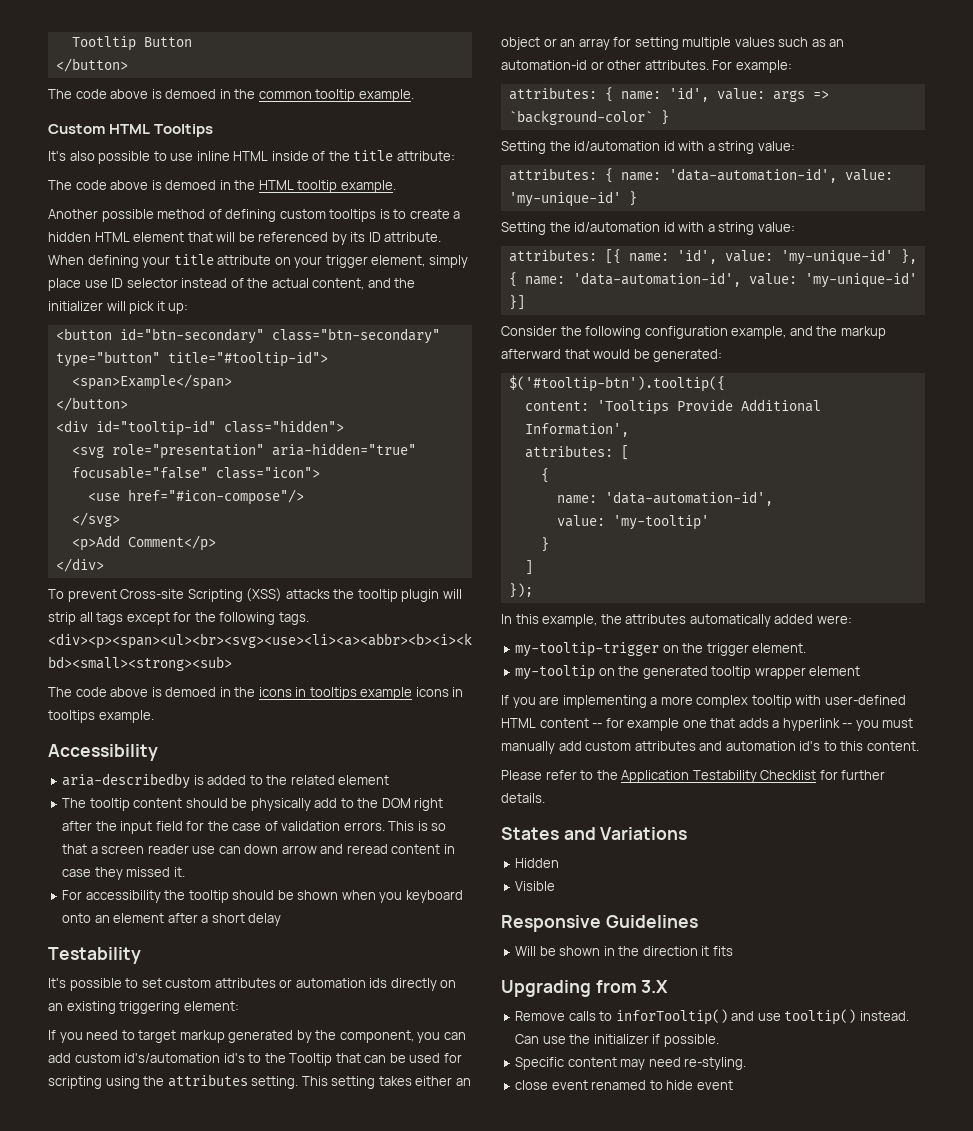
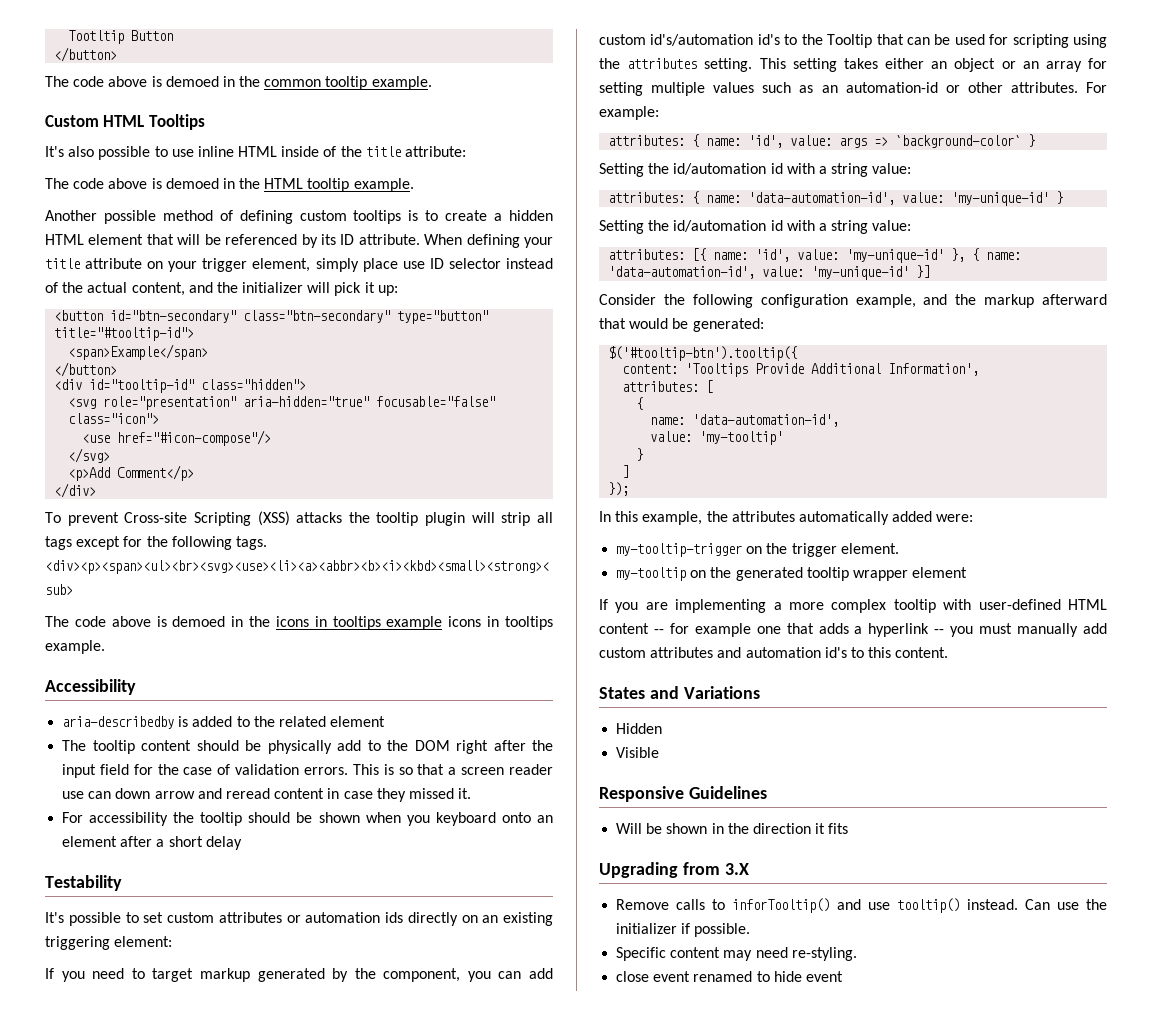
[501,770,886,783] [501,793,545,803] // Please refer to the Application Testability Checklist for further details. -> (949, 652) none

